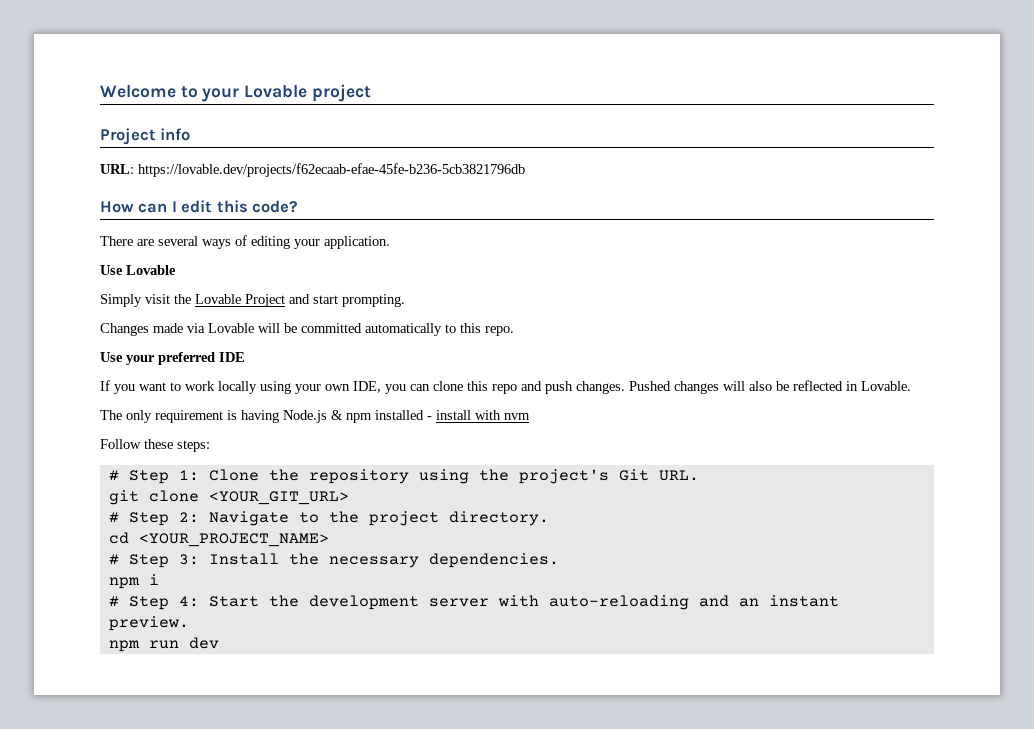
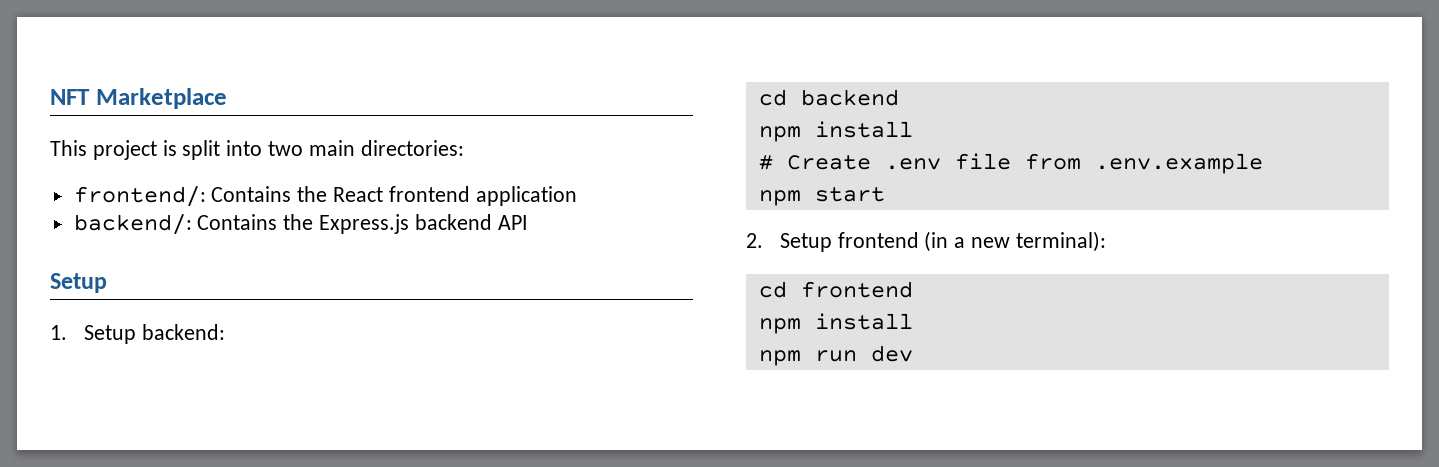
[100,84,371,102] [100,128,191,145] [100,163,525,177] [100,200,299,213] [100,235,390,249] [100,265,176,275] [100,294,405,307] [100,323,514,336] [100,352,245,365] [100,380,911,394] [100,410,530,423] [100,439,210,452] [108,469,699,484] [108,490,349,505] [108,511,549,526] [108,532,329,547] [108,553,559,568] [108,574,159,589] [108,595,839,610] [108,616,189,631] Welcome to your Lovable project // Project info // URL: https://lovable.dev/projects/f62ecaab-efae-45fe-b236-5cb3821796db // How can I edit this code? // There are several ways of editing your application. // Use Lovable // Simply visit the Lovable Project and start prompting. // Changes made via Lovable will be committed automatically to this repo. // Use your preferred IDE // If you want to work locally using your own IDE, you can clone this repo and push changes. Pushed changes will also be reflected in Lovable. // The only requirement is having Node.js & npm installed - install with nvm // Follow these steps: // # Step 1: Clone the repository using the project's Git URL. // git clone <YOUR_GIT_URL> // # Step 2: Navigate to the project directory. // cd <YOUR_PROJECT_NAME> // # Step 3: Install the necessary dependencies. // npm i // # Step 4: Start the development server with auto-reloading and an instant preview. -> [50,88,227,109] [50,140,464,160] [73,186,577,207] [73,214,528,235] [50,273,107,293] [50,324,225,344] [758,89,899,106] [758,121,913,142] [758,153,1263,174] [758,187,885,206] [746,231,1106,252] [758,281,913,298] [758,313,913,334] NFT Marketplace // This project is split into two main directories: // frontend/: Contains the React frontend application // backend/: Contains the Express.js backend API // Setup // 1. Setup backend: // cd backend // npm install // # Create .env file from .env.example // npm start // 2. Setup frontend (in a new terminal): // cd frontend // npm install

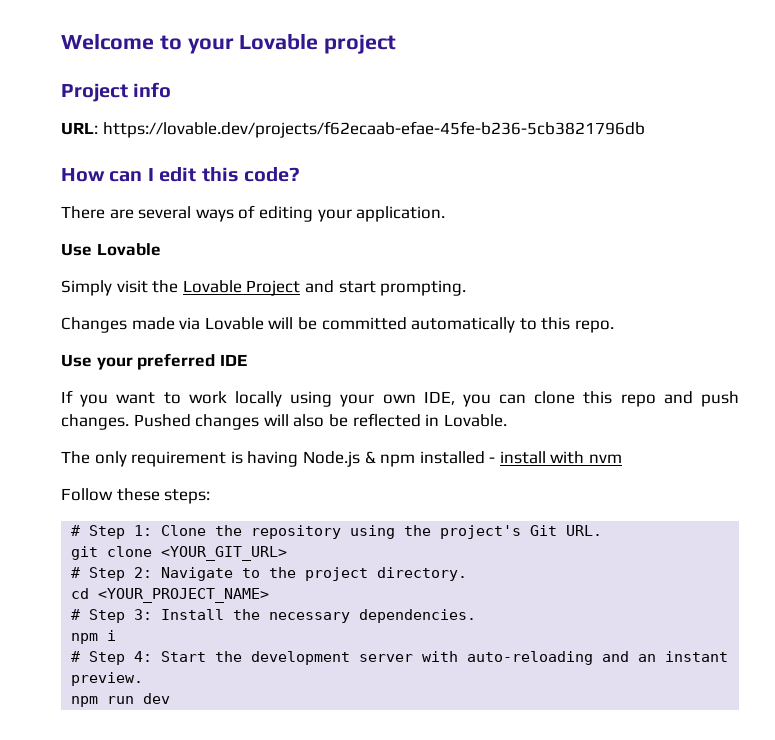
[50,88,227,109] [50,140,464,160] [73,186,577,207] [73,214,528,235] [50,273,107,293] [50,324,225,344] [758,89,899,106] [758,121,913,142] [758,153,1263,174] [758,187,885,206] [746,231,1106,252] [758,281,913,298] [758,313,913,334] NFT Marketplace // This project is split into two main directories: // frontend/: Contains the React frontend application // backend/: Contains the Express.js backend API // Setup // 1. Setup backend: // cd backend // npm install // # Create .env file from .env.example // npm start // 2. Setup frontend (in a new terminal): // cd frontend // npm install -> [61,33,397,54] [61,82,172,102] [61,121,645,138] [61,167,300,182] [61,205,446,222] [61,243,161,256] [61,280,467,296] [61,317,614,333] [61,353,247,370] [61,390,739,407] [61,413,507,430] [61,451,623,467] [61,488,211,504] [71,525,603,539] [71,546,288,561] [71,567,468,581] [71,588,270,603] [71,609,477,623] [71,630,117,644] [71,651,729,665] [71,672,144,686] Welcome to your Lovable project // Project info // URL: https://lovable.dev/projects/f62ecaab-efae-45fe-b236-5cb3821796db // How can I edit this code? // There are several ways of editing your application. // Use Lovable // Simply visit the Lovable Project and start prompting. // Changes made via Lovable will be committed automatically to this repo. // Use your preferred IDE // If you want to work locally using your own IDE, you can clone this repo and push changes. Pushed changes will also be reflected in Lovable. // The only requirement is having Node.js & npm installed - install with nvm // Follow these steps: // # Step 1: Clone the repository using the project's Git URL. // git clone <YOUR_GIT_URL> // # Step 2: Navigate to the project directory. // cd <YOUR_PROJECT_NAME> // # Step 3: Install the necessary dependencies. // npm i // # Step 4: Start the development server with auto-reloading and an instant preview.

